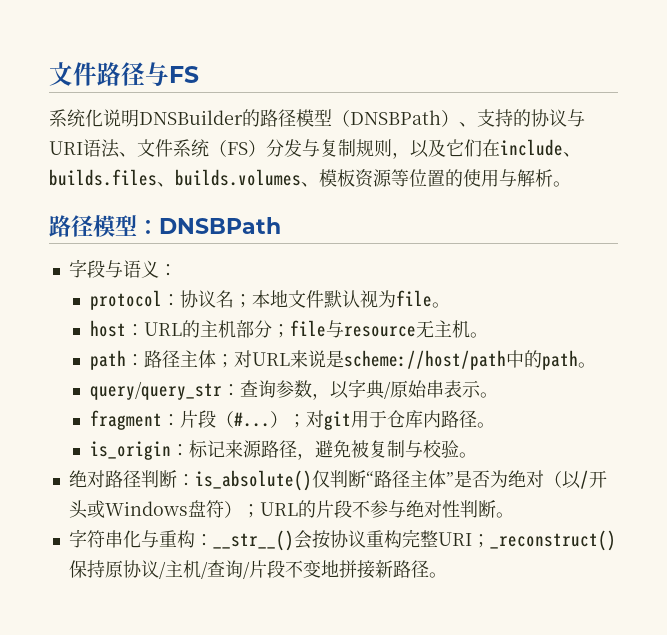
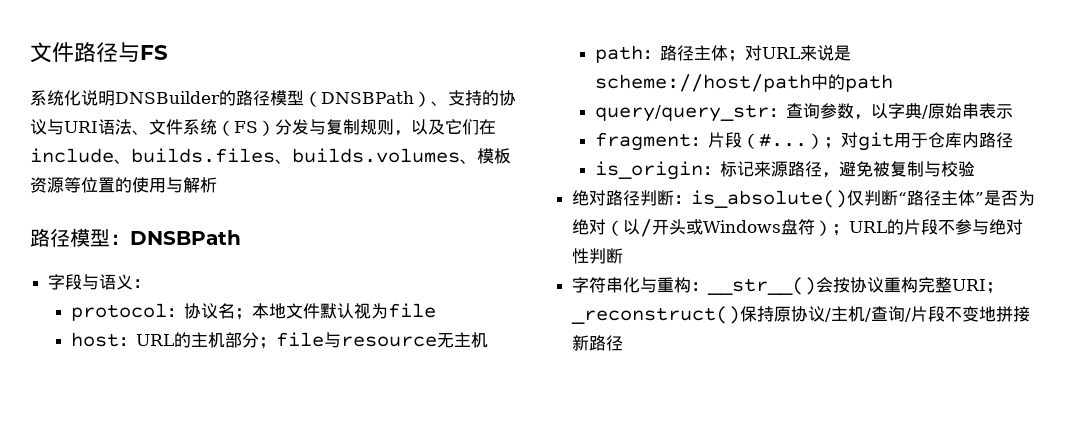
[553,181,571,187] 。 -> (217, 185) none
[431,302,450,308] 。 -> (437, 310) none
[469,332,488,338] 。 -> (489, 340) none
[577,362,596,368] 。 -> (894, 83) none
[479,392,498,398] 。 -> (1014, 111) none
[476,422,495,428] 。 -> (1014, 140) none
[458,452,477,458] 。 -> (976, 169) none
[495,512,514,518] 。 -> (624, 256) none
[428,572,447,578] 。 -> (624, 343) none

